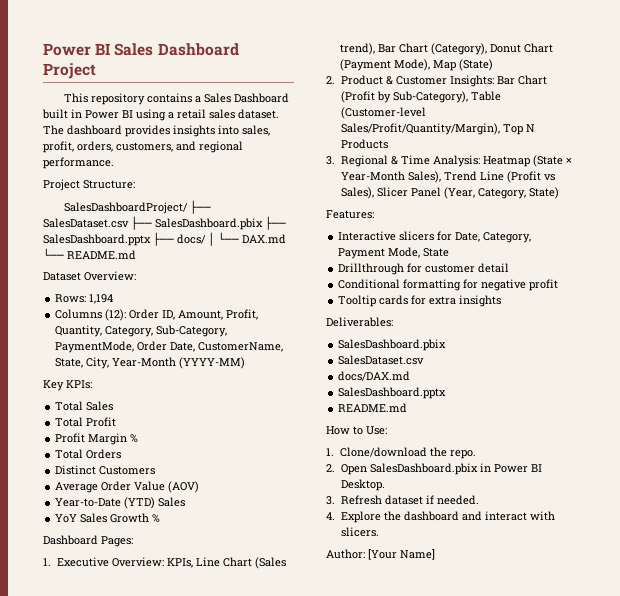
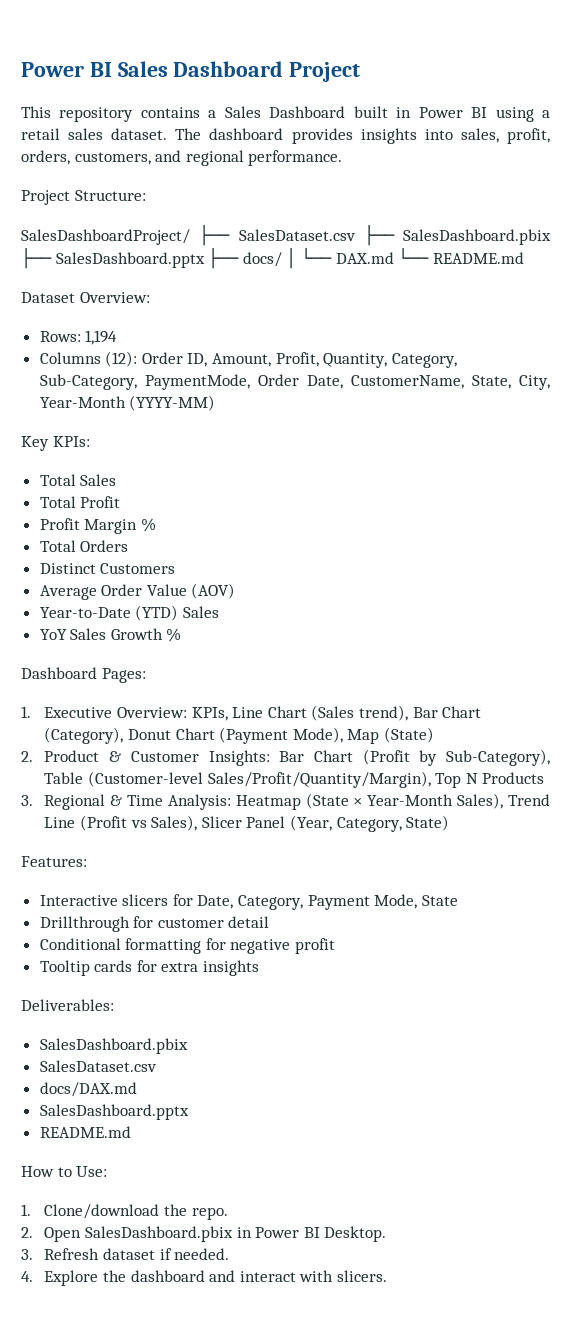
[326,549,435,560] // Author: [Your Name] -> (387, 1276) none

